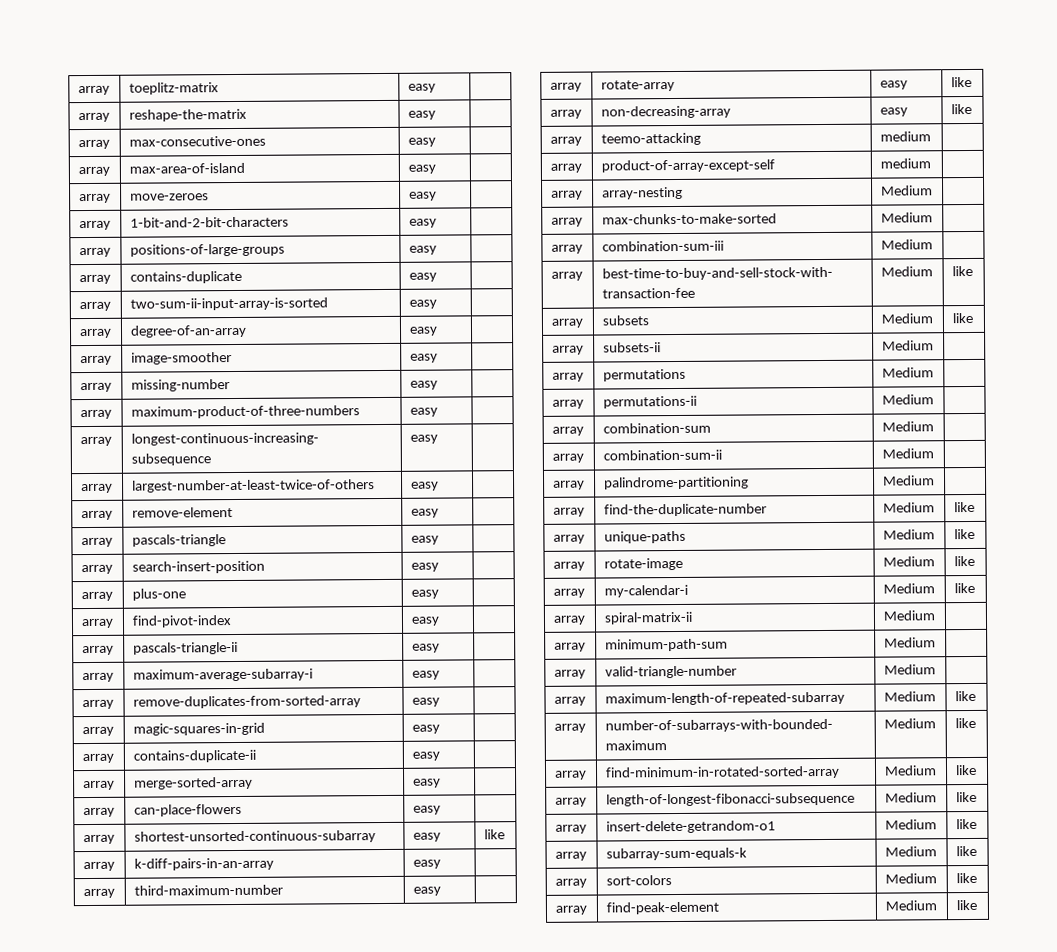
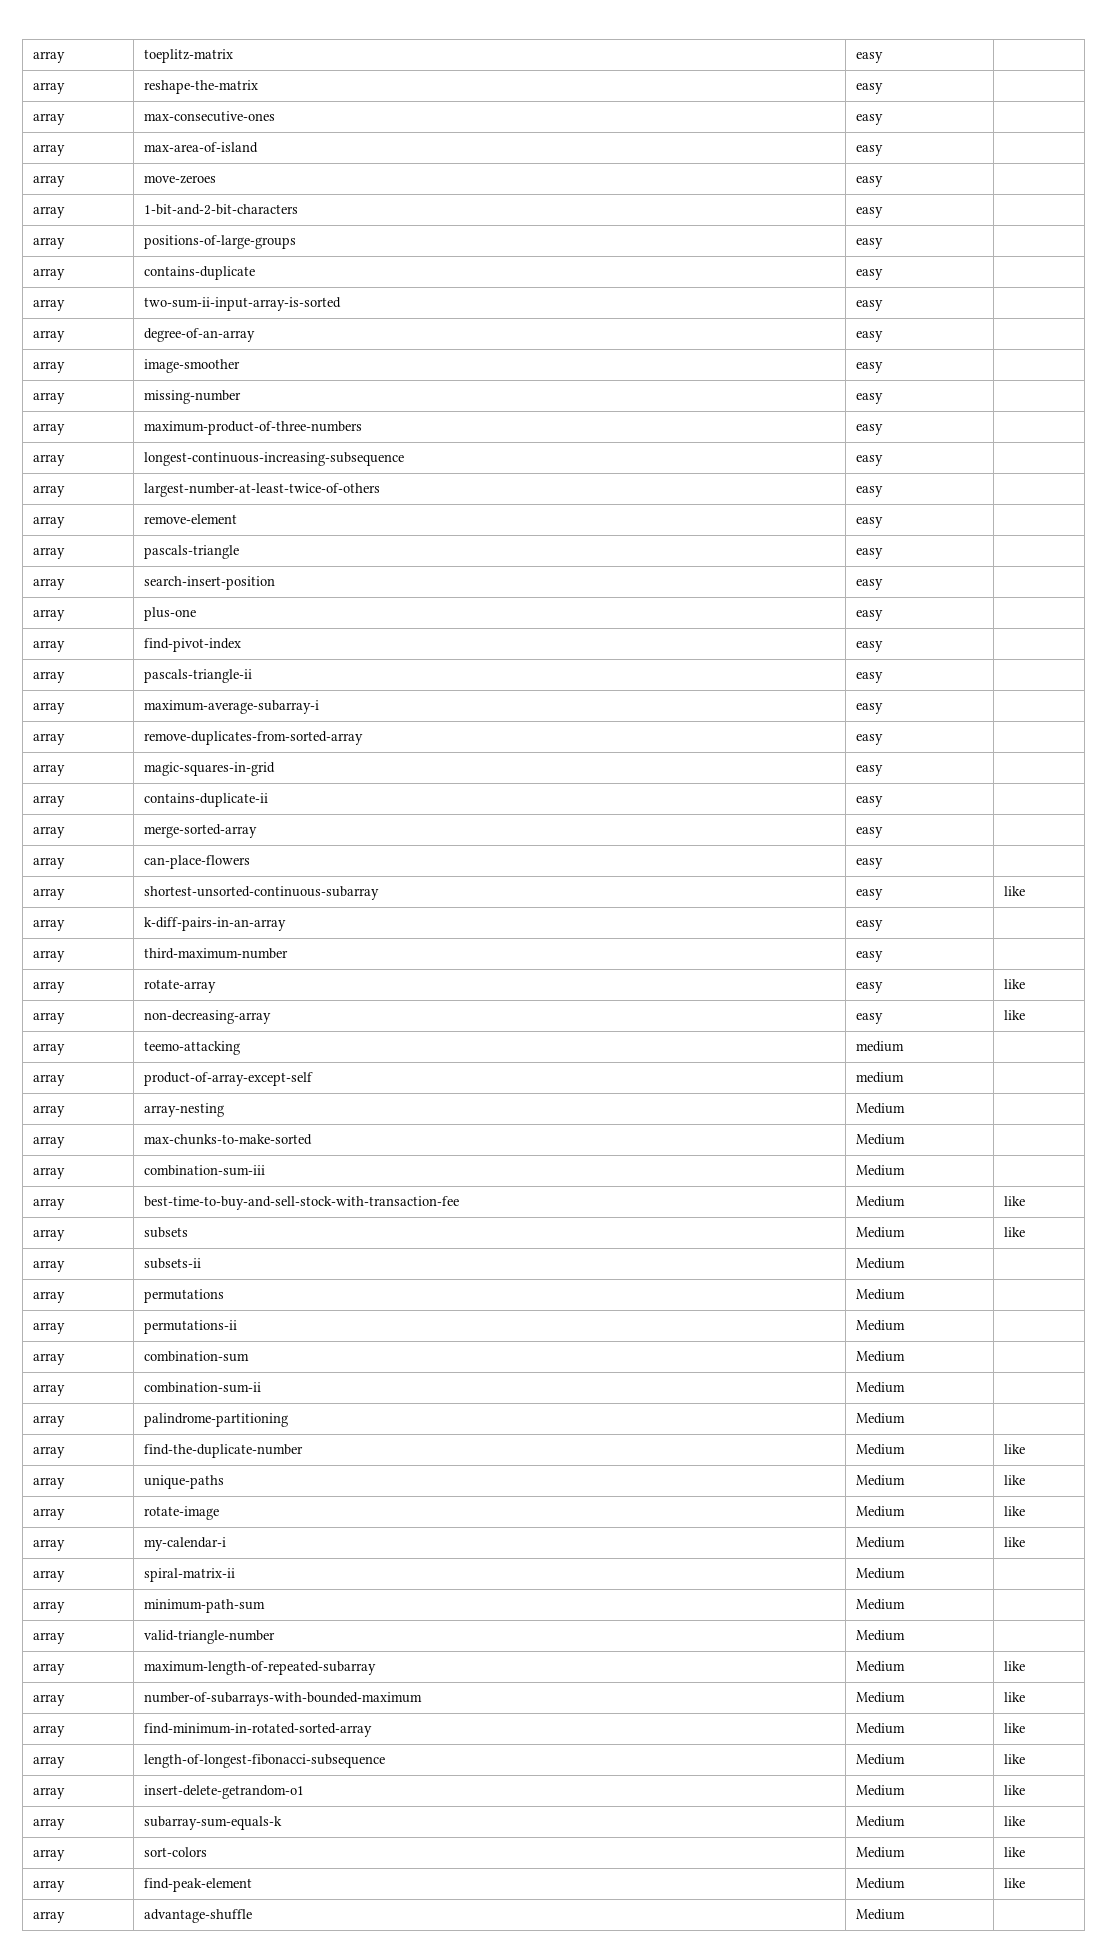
(977, 905) none -> [32,1911,65,1923] [143,1909,252,1923] [855,1909,905,1920] // array | advantage-shuffle | Medium |

